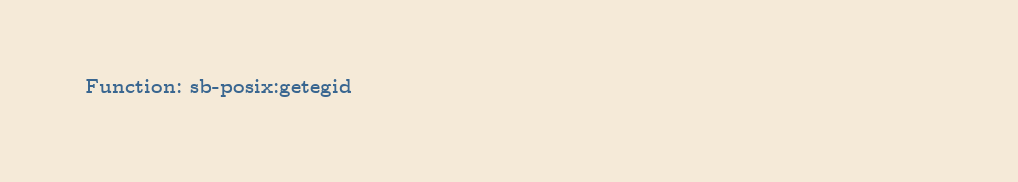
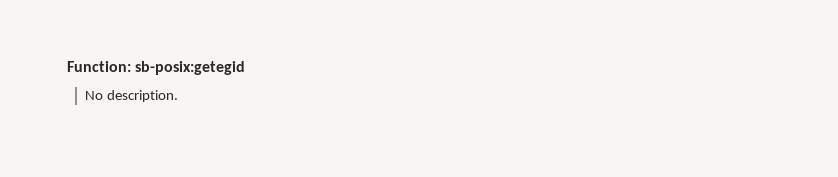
(352, 88) none -> [85,90,179,102] // No description.

